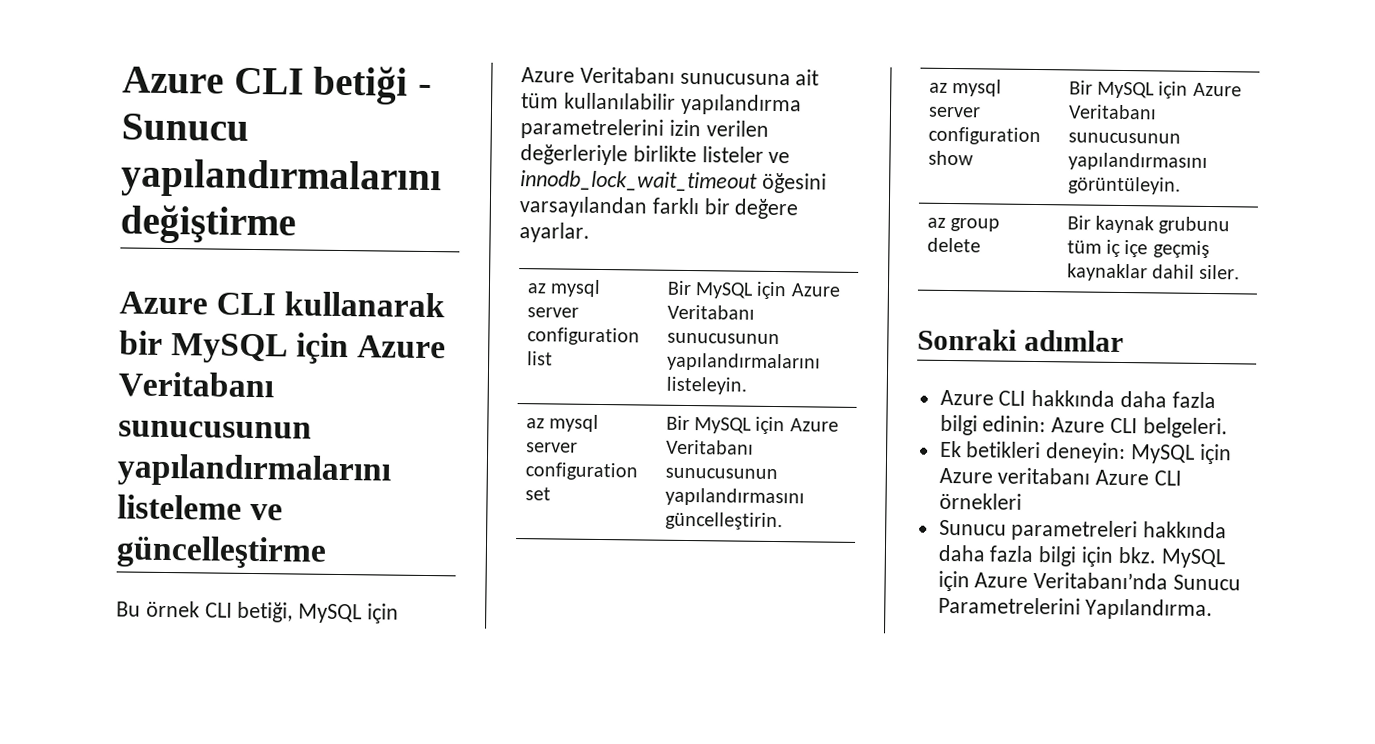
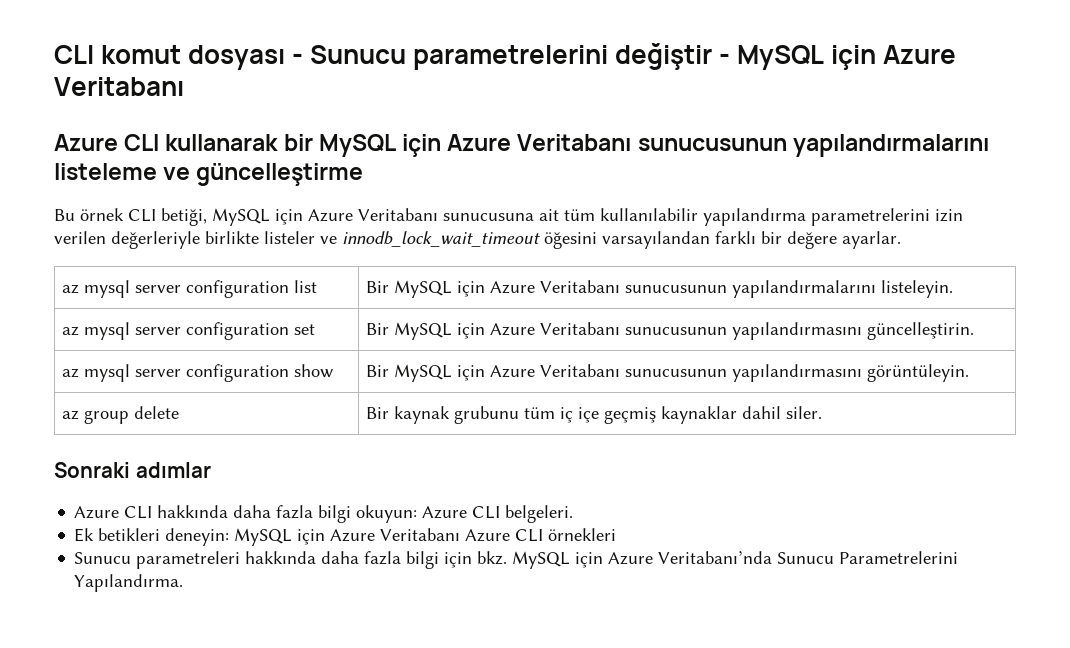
[122,65,432,105] [121,113,249,141] [120,158,442,200] [120,204,296,245] Azure CLI betiği - Sunucu yapılandırmalarını değiştirme -> [54,43,957,70] [54,77,184,96] CLI komut dosyası - Sunucu parametrelerini değiştir - MySQL için Azure Veritabanı
[982,415,1047,433] edinin: -> [356,505,418,523] okuyun:
[997,467,1091,485] veritabanı -> [380,528,461,541] Veritabanı

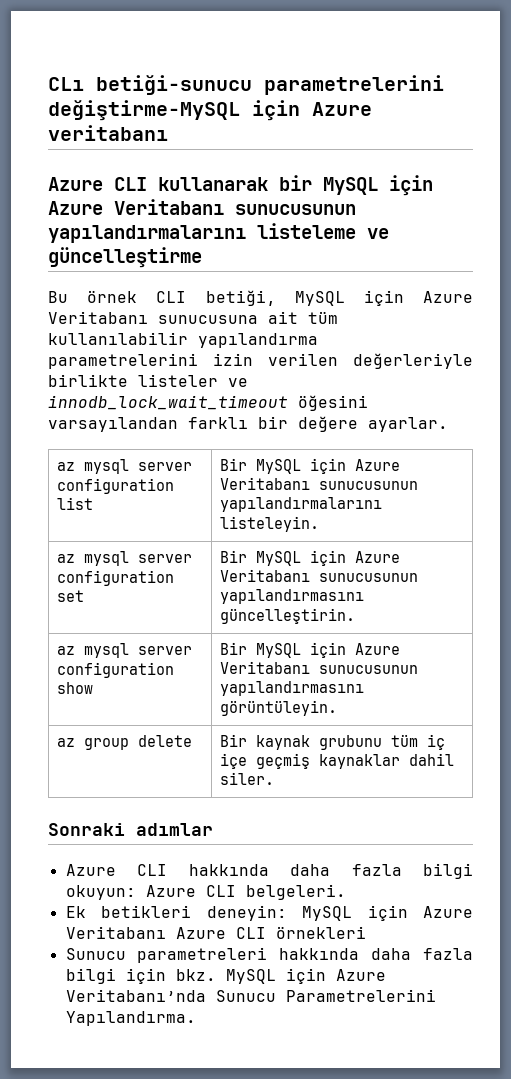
[54,43,957,70] [54,77,184,96] CLI komut dosyası - Sunucu parametrelerini değiştir - MySQL için Azure Veritabanı -> [48,75,444,95] [48,100,372,121] [48,125,168,141] CLı betiği-sunucu parametrelerini değiştirme-MySQL için Azure veritabanı

